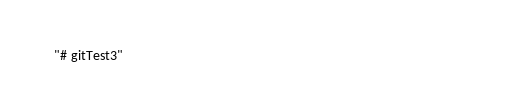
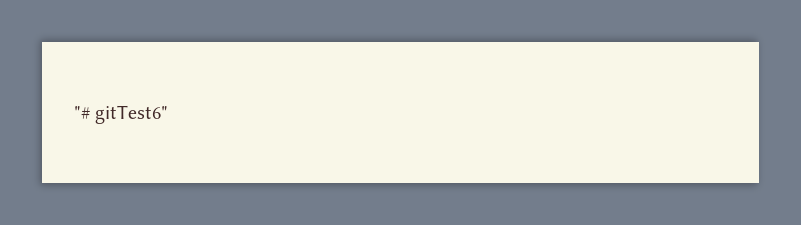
[70,50,123,62] gitTest3" -> [95,105,169,124] gitTest6"

